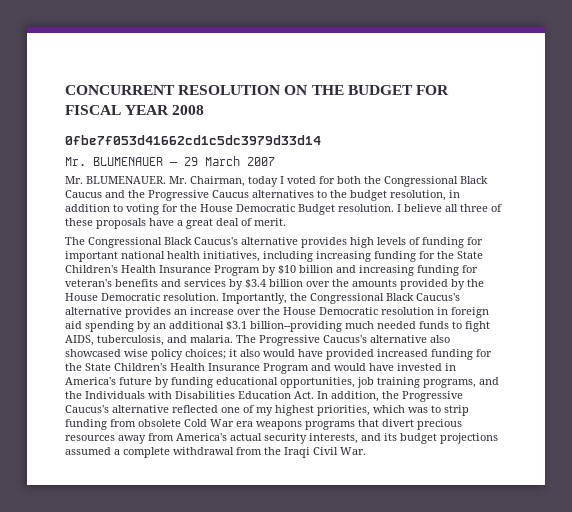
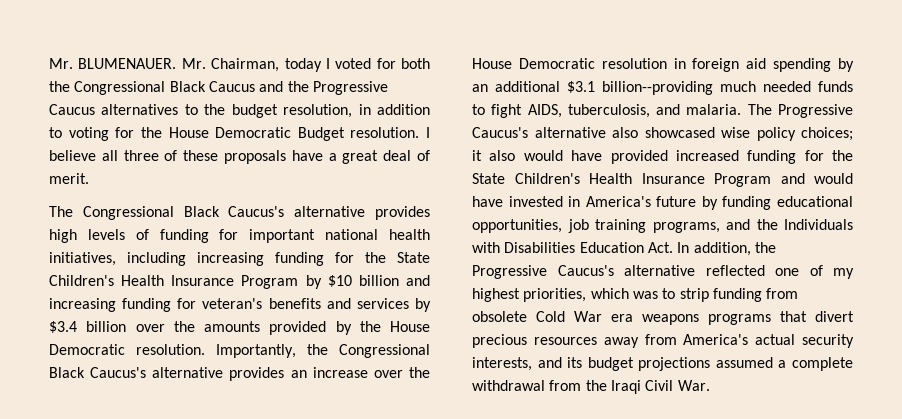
[65,85,449,95] [65,105,205,115] [65,135,321,145] [65,156,275,166] CONCURRENT RESOLUTION ON THE BUDGET FOR FISCAL YEAR 2008 // 0fbe7f053d41662cd1c5dc3979d33d14 // Mr. BLUMENAUER — 29 March 2007 // -> (49, 63) none

